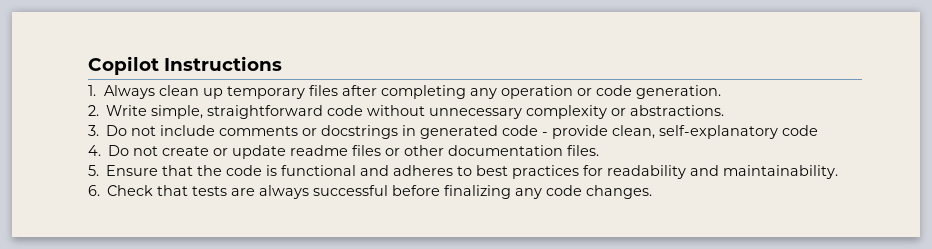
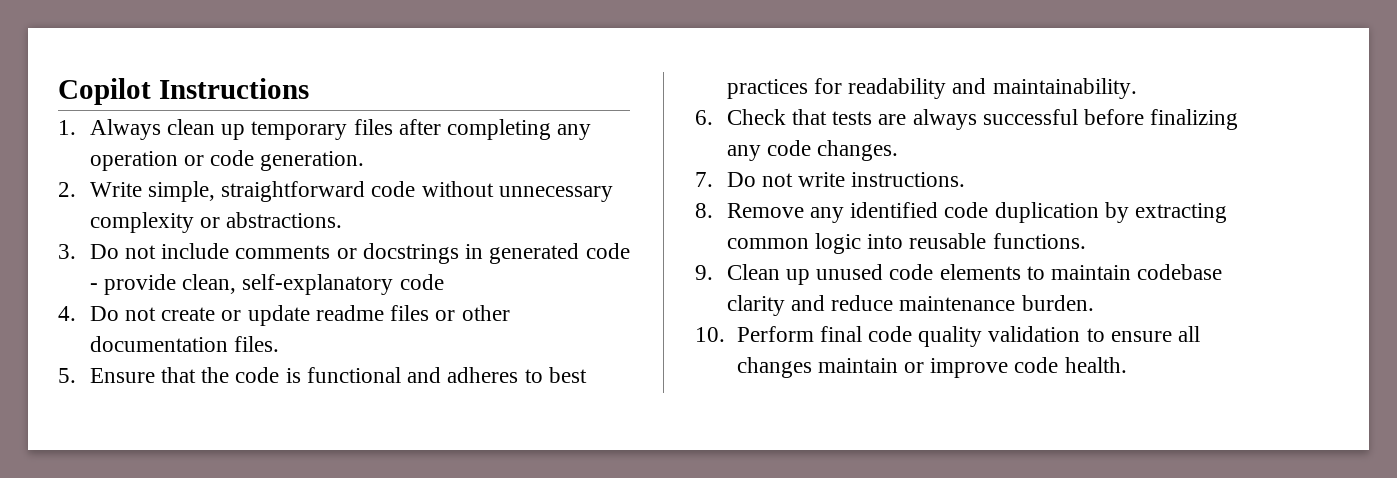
(653, 192) none -> [695,172,966,187] [695,202,1228,223] [726,233,1086,254] [695,264,1223,285] [726,295,1094,316] [695,326,1200,347] [736,357,1127,378] // 7. Do not write instructions. // 8. Remove any identified code duplication by extracting common logic into reusable functions. // 9. Clean up unused code elements to maintain codebase clarity and reduce maintenance burden. // 10. Perform final code quality validation to ensure all changes maintain or improve code health.

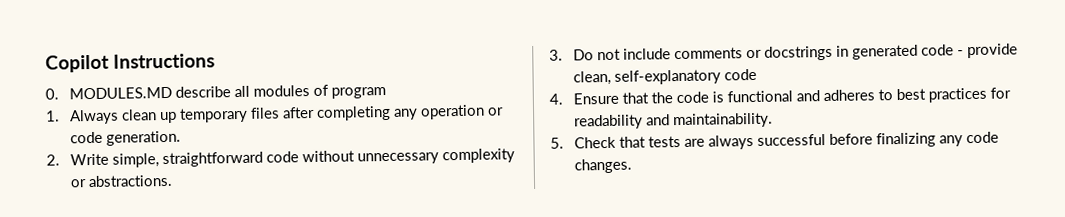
(309, 88) none -> [45,84,387,100] // 0. MODULES.MD describe all modules of program
[89,305,510,326] [89,336,280,352] [58,368,76,383] Do not create or update readme files or other documentation files. // 5. -> (563, 99) none
[695,110,713,125] 6. -> [550,137,564,149] 5.
[695,172,966,187] [695,202,1228,223] [726,233,1086,254] [695,264,1223,285] [726,295,1094,316] [695,326,1200,347] [736,357,1127,378] // 7. Do not write instructions. // 8. Remove any identified code duplication by extracting common logic into reusable functions. // 9. Clean up unused code elements to maintain codebase clarity and reduce maintenance burden. // 10. Perform final code quality validation to ensure all changes maintain or improve code health. -> (633, 166) none

